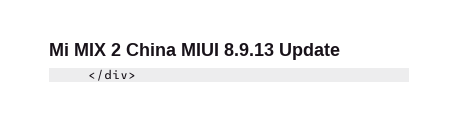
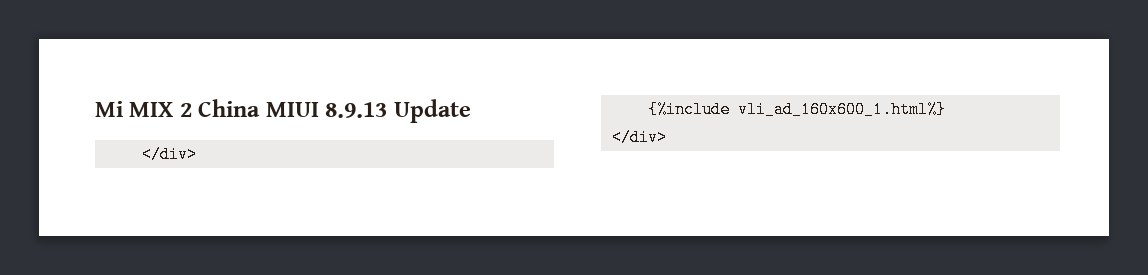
(136, 75) none -> [647,101,946,118] [611,129,667,146] // {%include vli_ad_160x600_1.html%} // </div>

